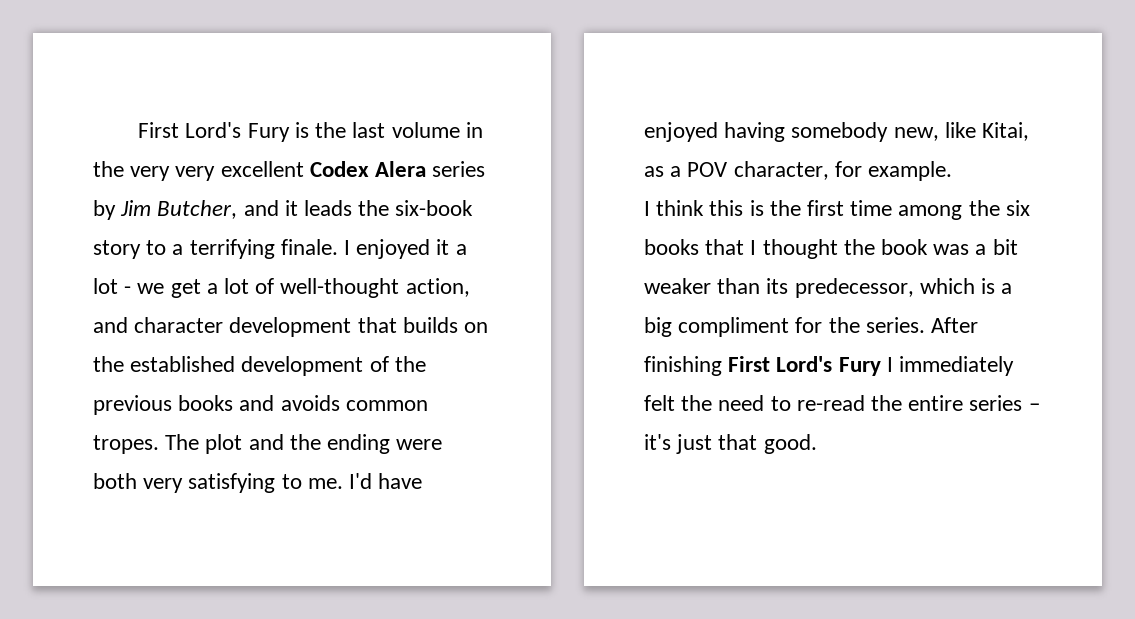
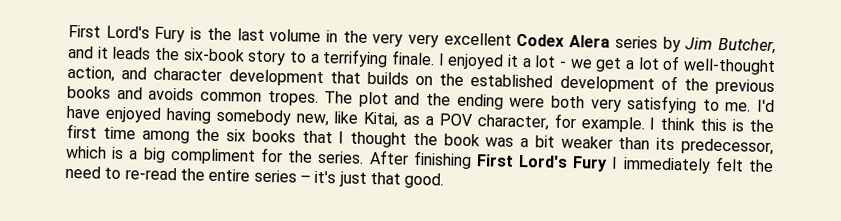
(953, 171) // -> (645, 124) none

